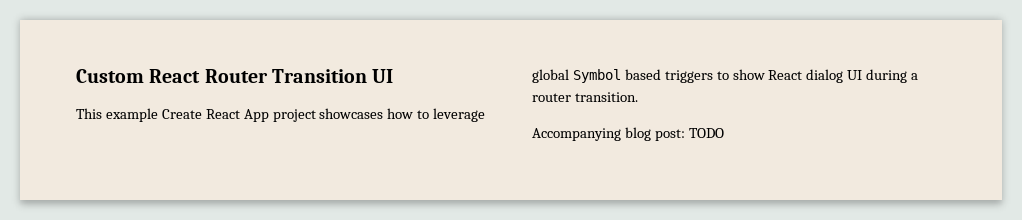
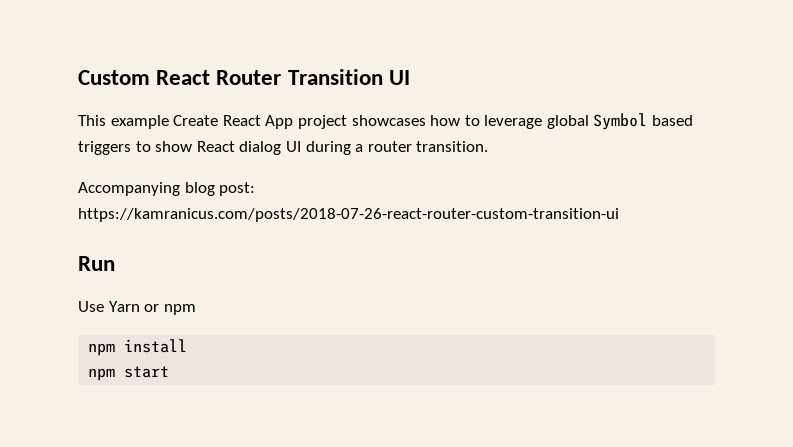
[688,128,724,138] TODO -> [78,208,619,222] [78,256,115,271] [78,301,196,315] [88,339,188,356] [88,366,170,381] https://kamranicus.com/posts/2018-07-26-react-router-custom-transition-ui // Run // Use Yarn or npm // npm install // npm start

